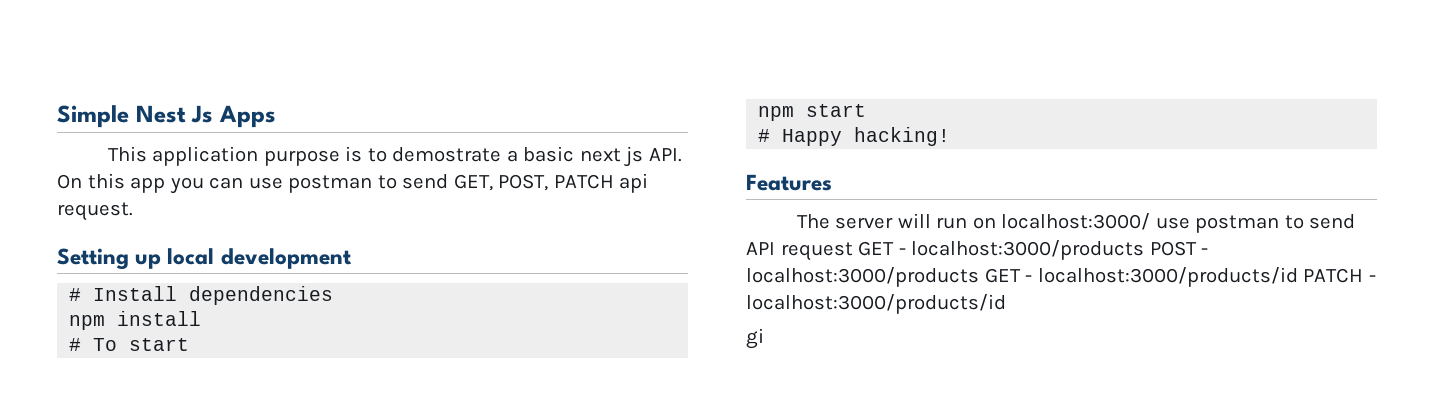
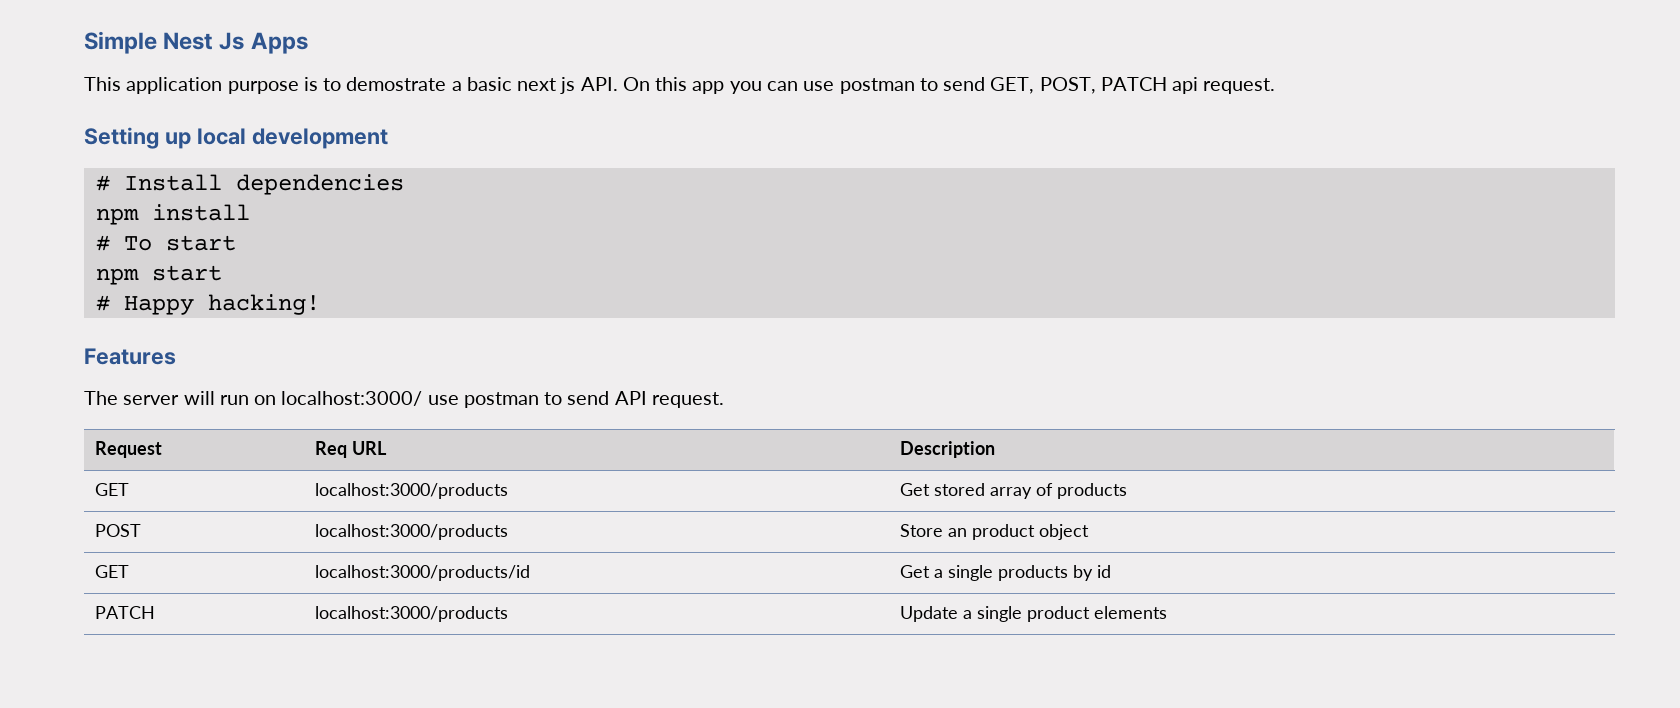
[780,240,1145,261] request GET - localhost:3000/products -> [651,392,724,408] [94,441,162,458] [314,441,387,458] [899,441,995,458] [94,483,129,496] [314,483,508,499] [899,483,1127,499] request. // Request | Req URL | Description // GET | localhost:3000/products | Get stored array of products //
[1201,248,1209,255] [746,267,1376,287] [746,294,1006,314] [746,328,764,349] - localhost:3000/products GET - localhost:3000/products/id PATCH - localhost:3000/products/id // gi -> [314,524,508,540] [899,524,1089,540] [94,565,129,578] [314,565,530,581] [899,565,1111,581] [94,606,155,619] [314,606,508,622] [899,606,1167,622] | localhost:3000/products | Store an product object // GET | localhost:3000/products/id | Get a single products by id // PATCH | localhost:3000/products | Update a single product elements

